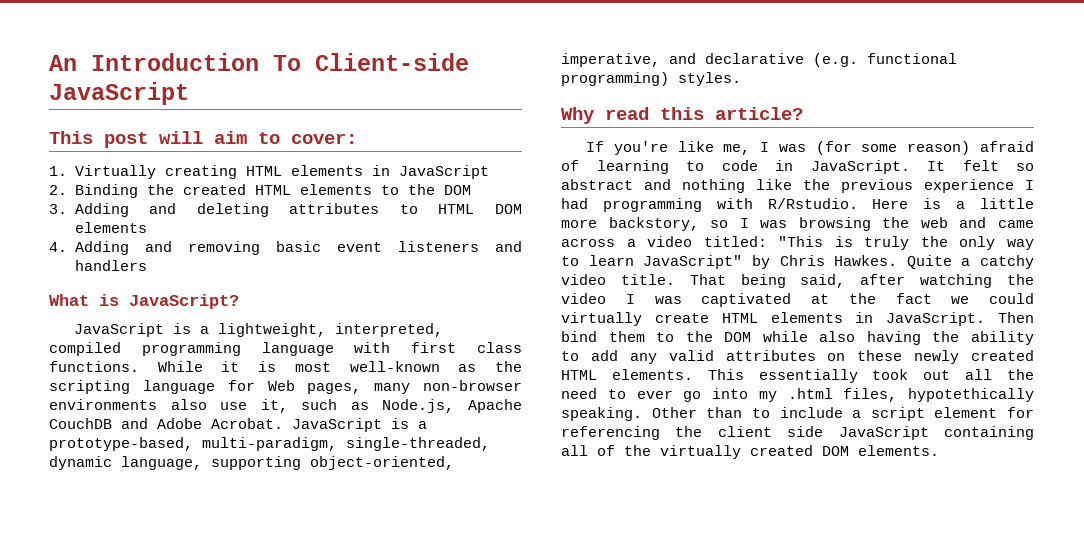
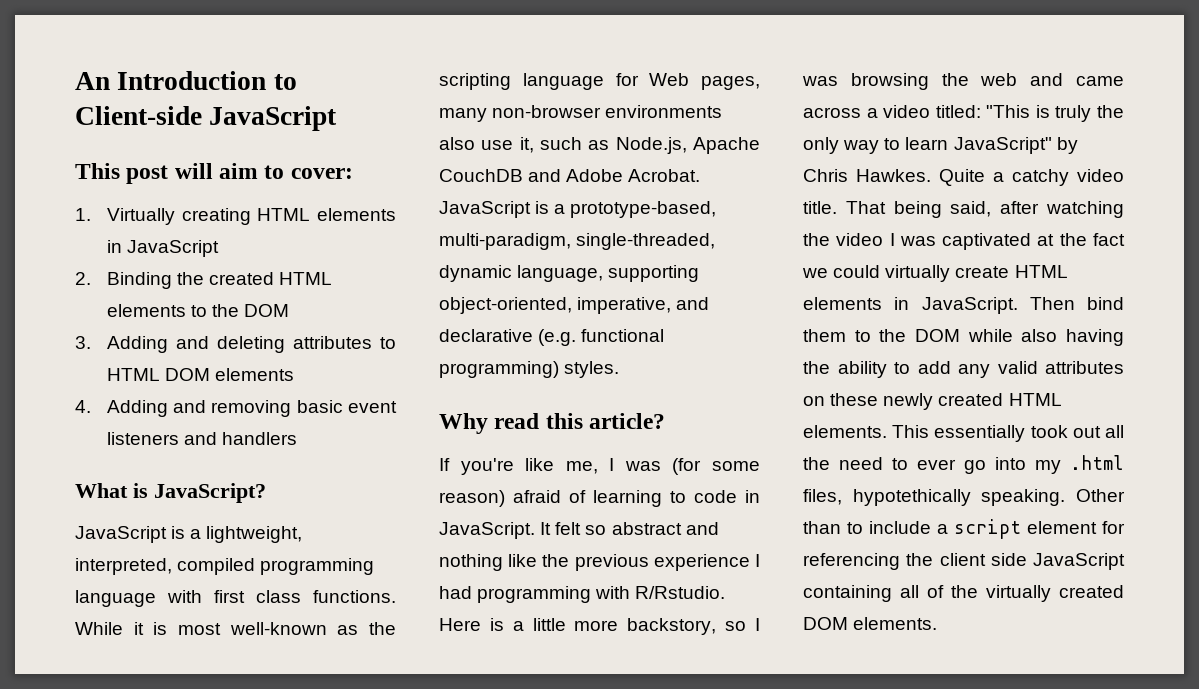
[273,55,301,71] To -> [273,74,297,90] to

